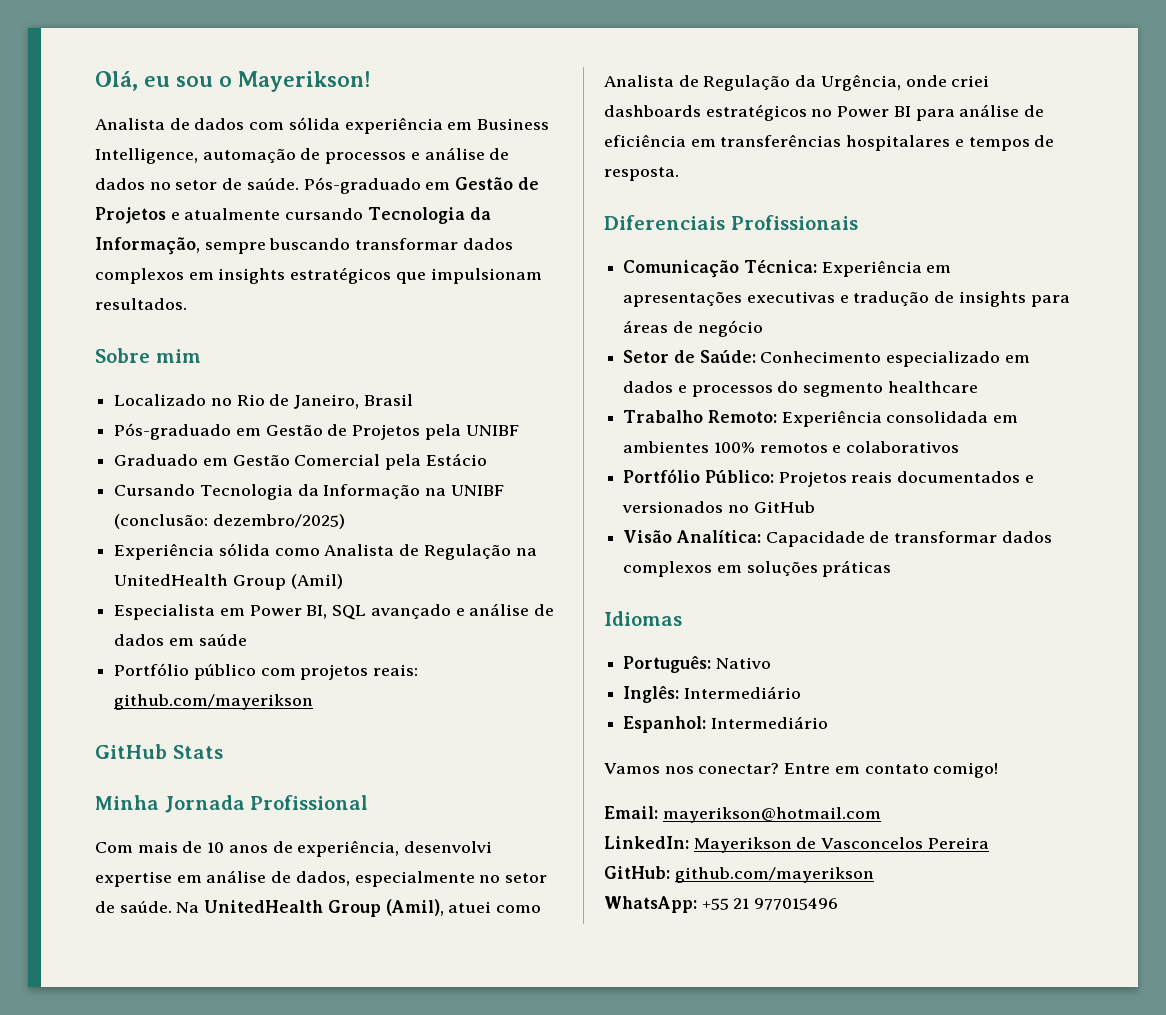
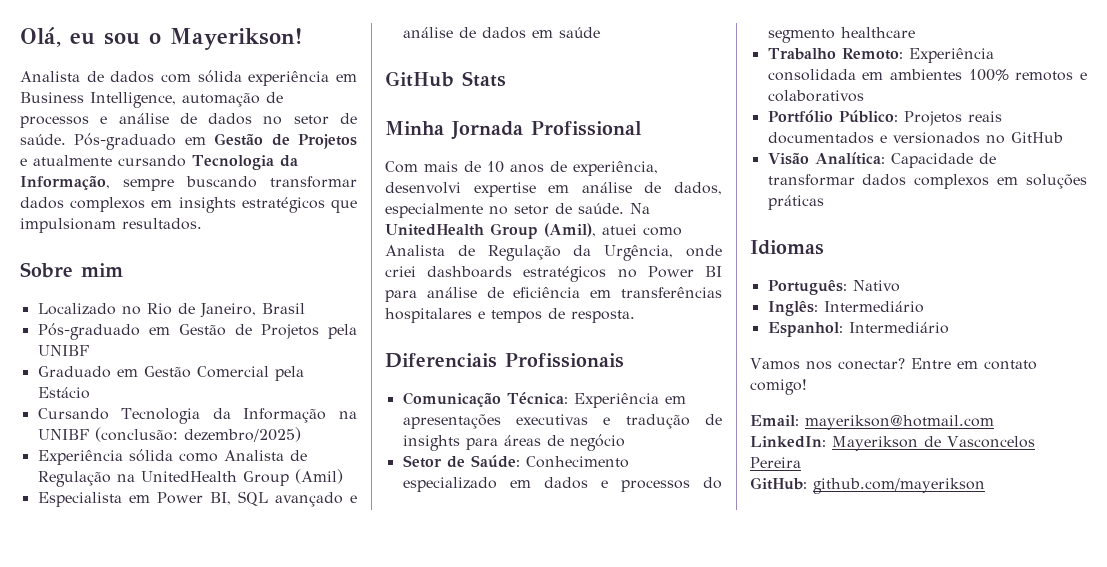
[114,663,419,680] [114,694,314,710] // Portfólio público com projetos reais: github.com/mayerikson -> (600, 32) none
[604,896,839,913] // WhatsApp: +55 21 977015496 -> (985, 486) none

